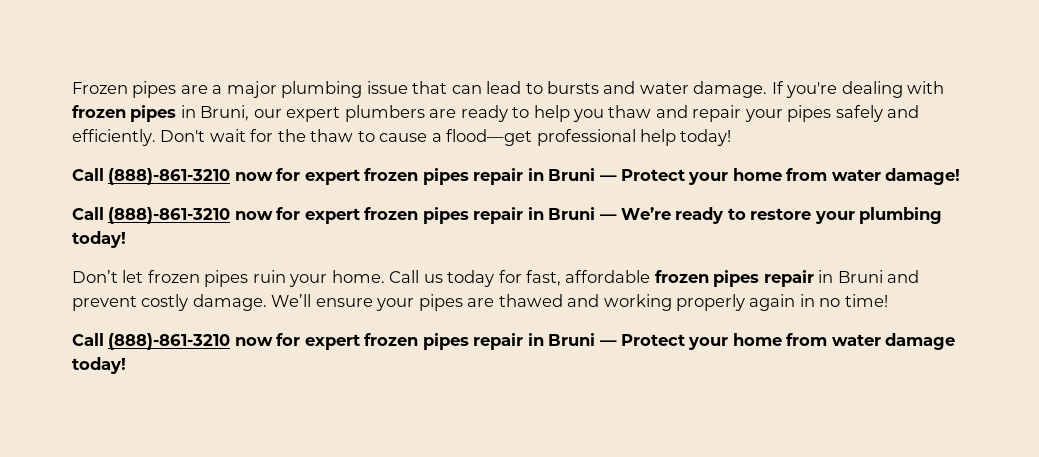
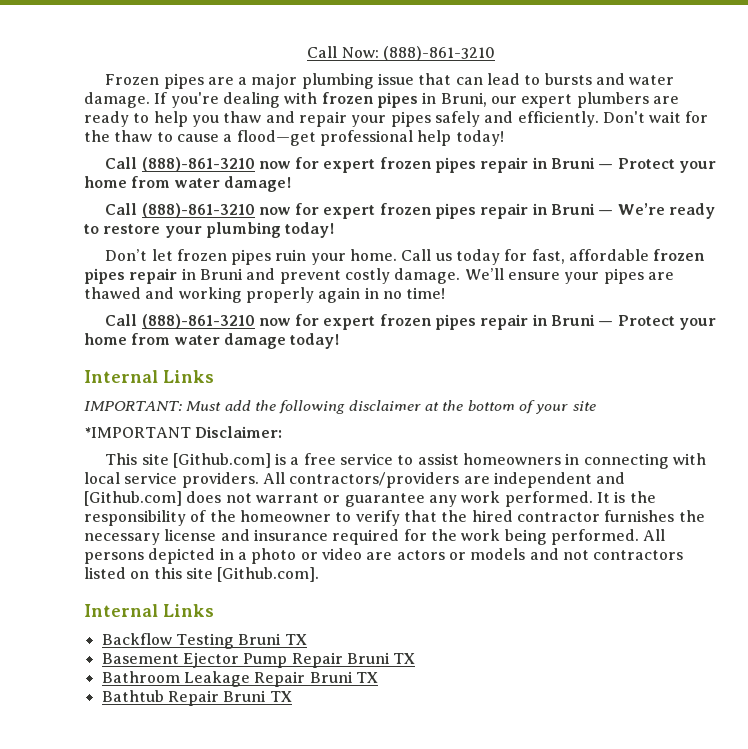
(72, 88) none -> [307,46,495,61] Call Now: (888)-861-3210 //
(126, 365) none -> [84,370,214,383] [84,400,596,414] [84,426,283,438] [105,453,707,469] [84,472,626,488] [84,491,656,507] [84,510,705,526] [84,529,666,545] [84,548,684,564] [84,567,320,582] [84,604,214,617] [101,633,307,649] [101,652,416,668] [101,671,378,687] [101,690,292,706] // Internal Links // IMPORTANT: Must add the following disclaimer at the bottom of your site // *IMPORTANT Disclaimer: // This site [Github.com] is a free service to assist homeowners in connecting with local service providers. All contractors/providers are independent and [Github.com] does not warrant or guarantee any work performed. It is the responsibility of the homeowner to verify that the hired contractor furnishes the necessary license and insurance required for the work being performed. All persons depicted in a photo or video are actors or models and not contractors listed on this site [Github.com]. // Internal Links // Backflow Testing Bruni TX // Basement Ejector Pump Repair Bruni TX // Bathroom Leakage Repair Bruni TX // Bathtub Repair Bruni TX

